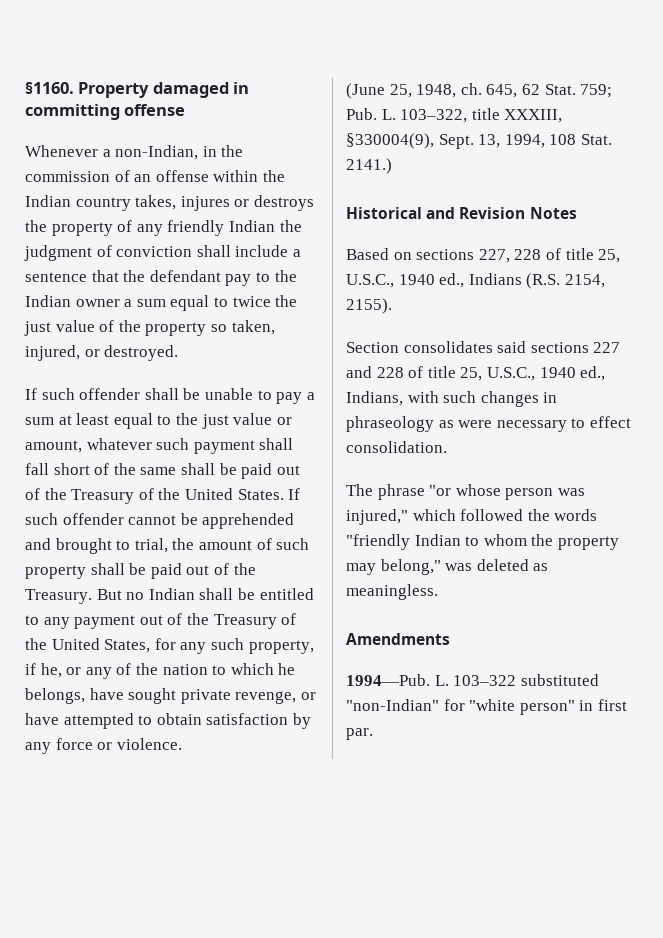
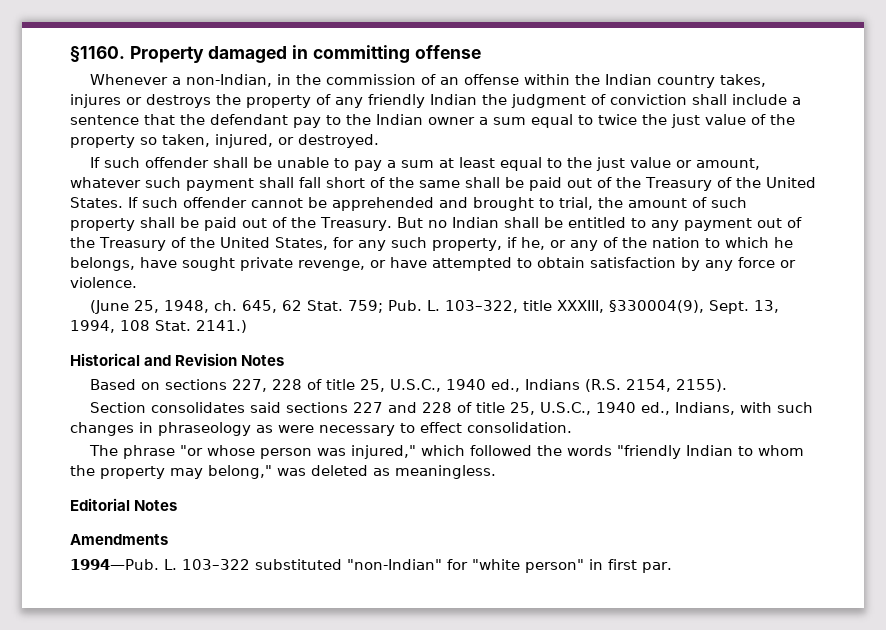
(438, 592) none -> [70,498,178,511] // Editorial Notes

